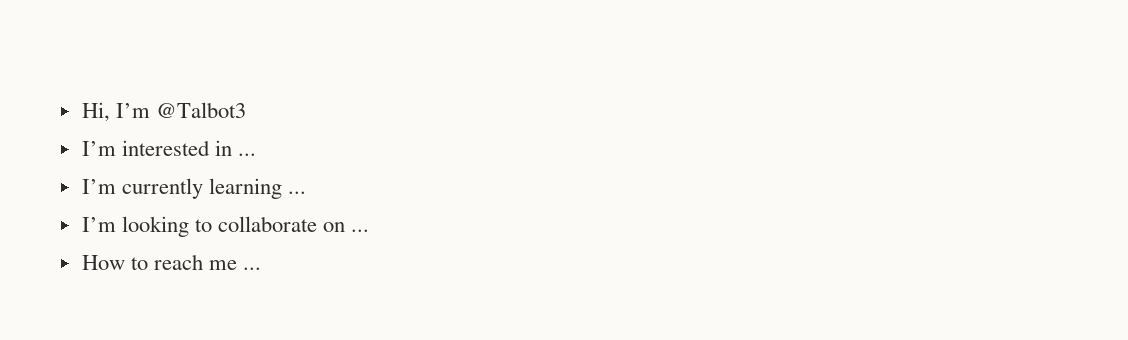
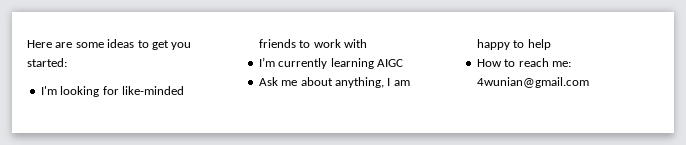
[81,102,246,122] [81,140,256,156] [81,178,306,199] [81,216,370,237] Hi, I’m @Talbot3 // I’m interested in ... // I’m currently learning ... // I’m looking to collaborate on ... -> [27,39,192,50] [27,58,67,67] [40,86,184,97] [258,39,367,48] [258,57,403,69] [258,77,410,88] [476,39,551,50] Here are some ideas to get you started: // I'm looking for like-minded friends to work with // I’m currently learning AIGC // Ask me about anything, I am happy to help
[208,260,262,270] me ... -> [551,61,571,67] [476,77,589,88] me: 4wunian@gmail.com

